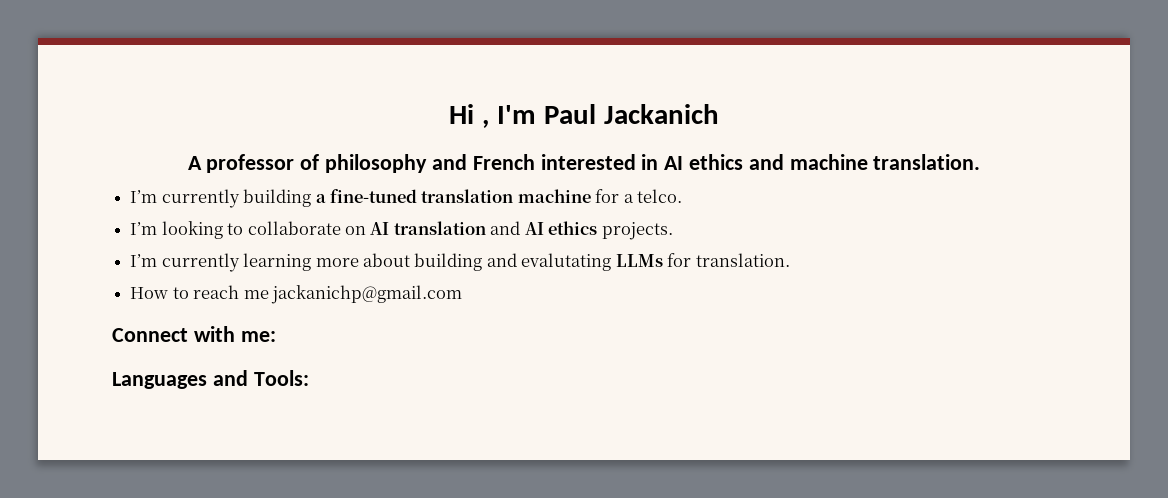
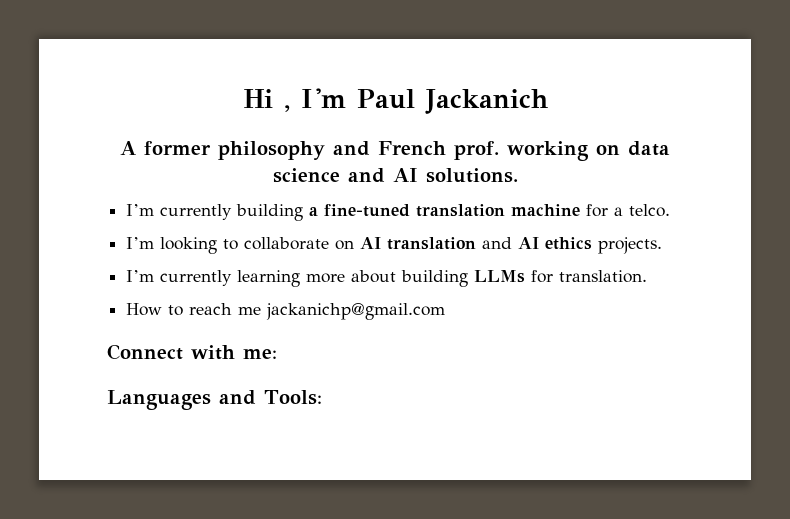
[206,154,320,173] professor of -> [144,141,211,155] former
[540,154,981,170] interested in AI ethics and machine translation. -> [454,141,670,161] [272,168,518,183] prof. working on data science and AI solutions.
[486,253,612,271] and evalutating -> (469, 278) none

